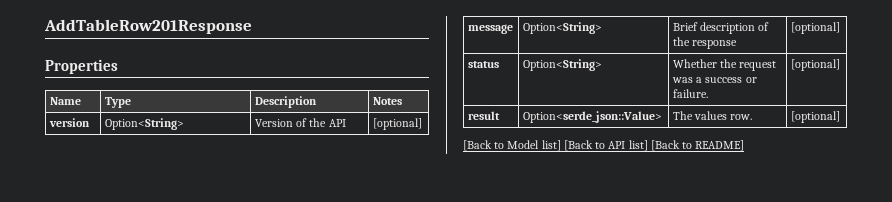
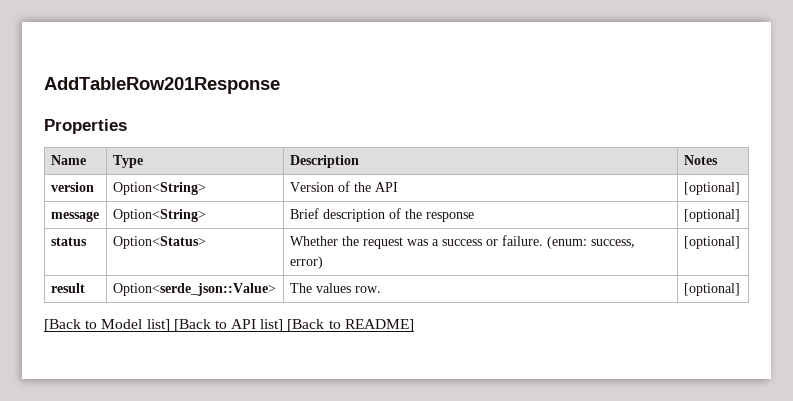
[522,59,602,71] Option<String> -> [112,236,206,249] Option<Status>
(708, 93) none -> [546,236,635,249] [289,256,323,269] (enum: success, error)

